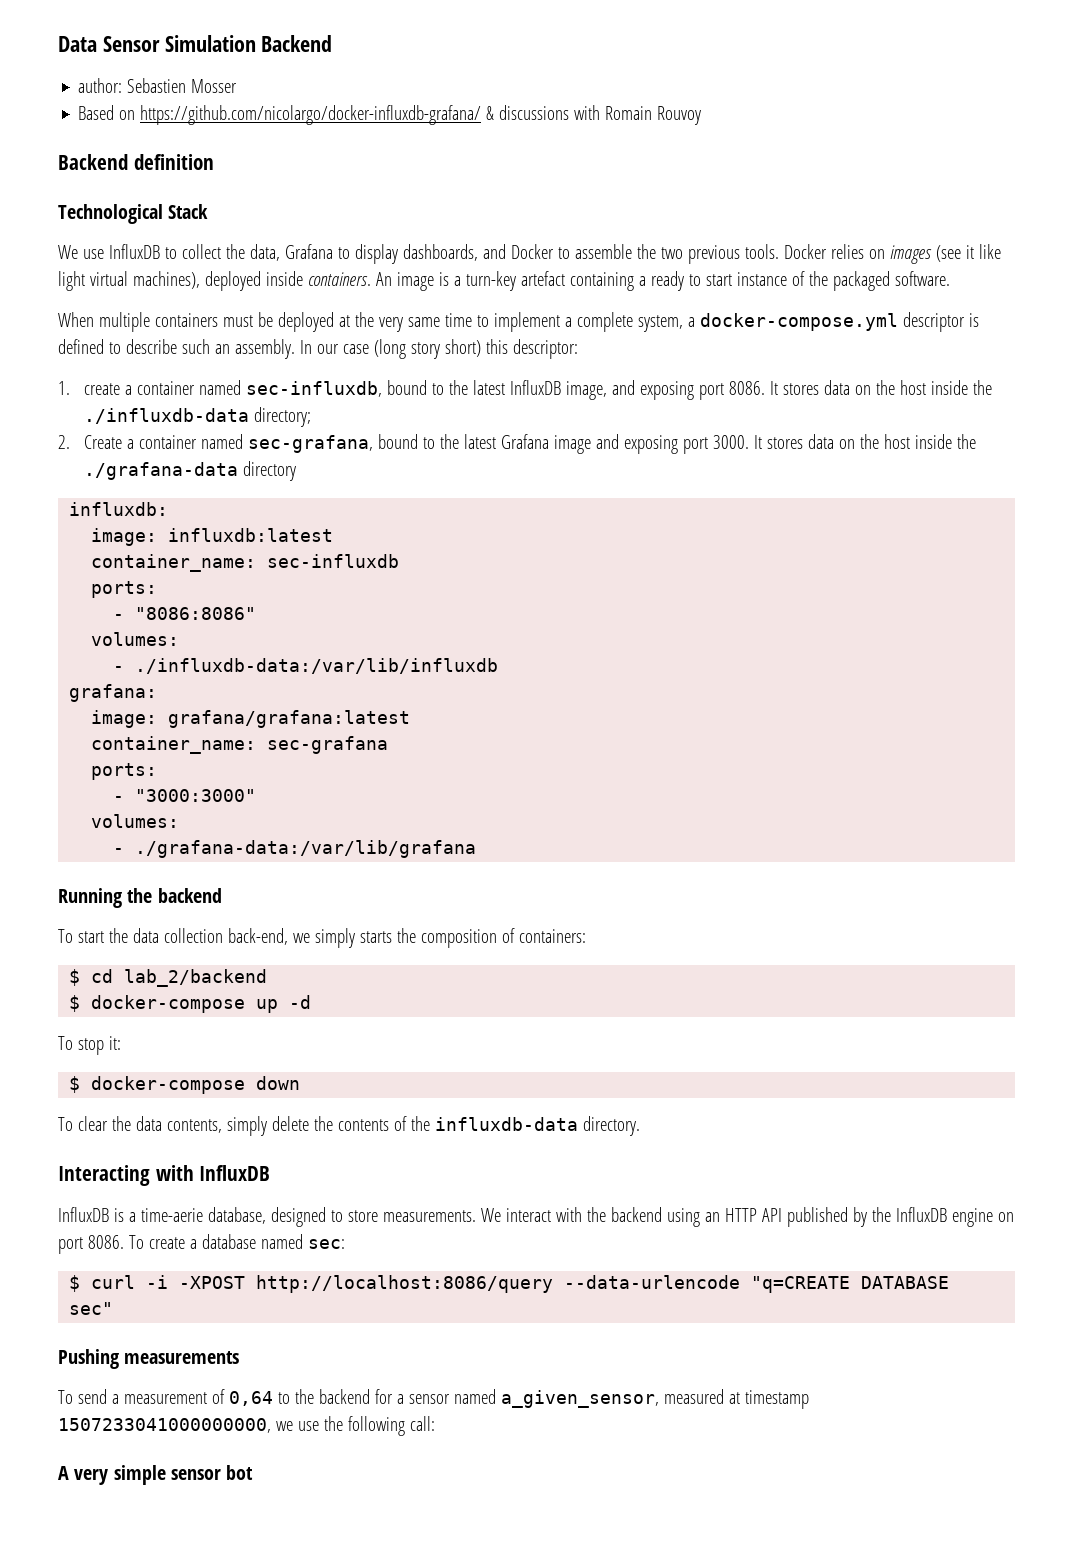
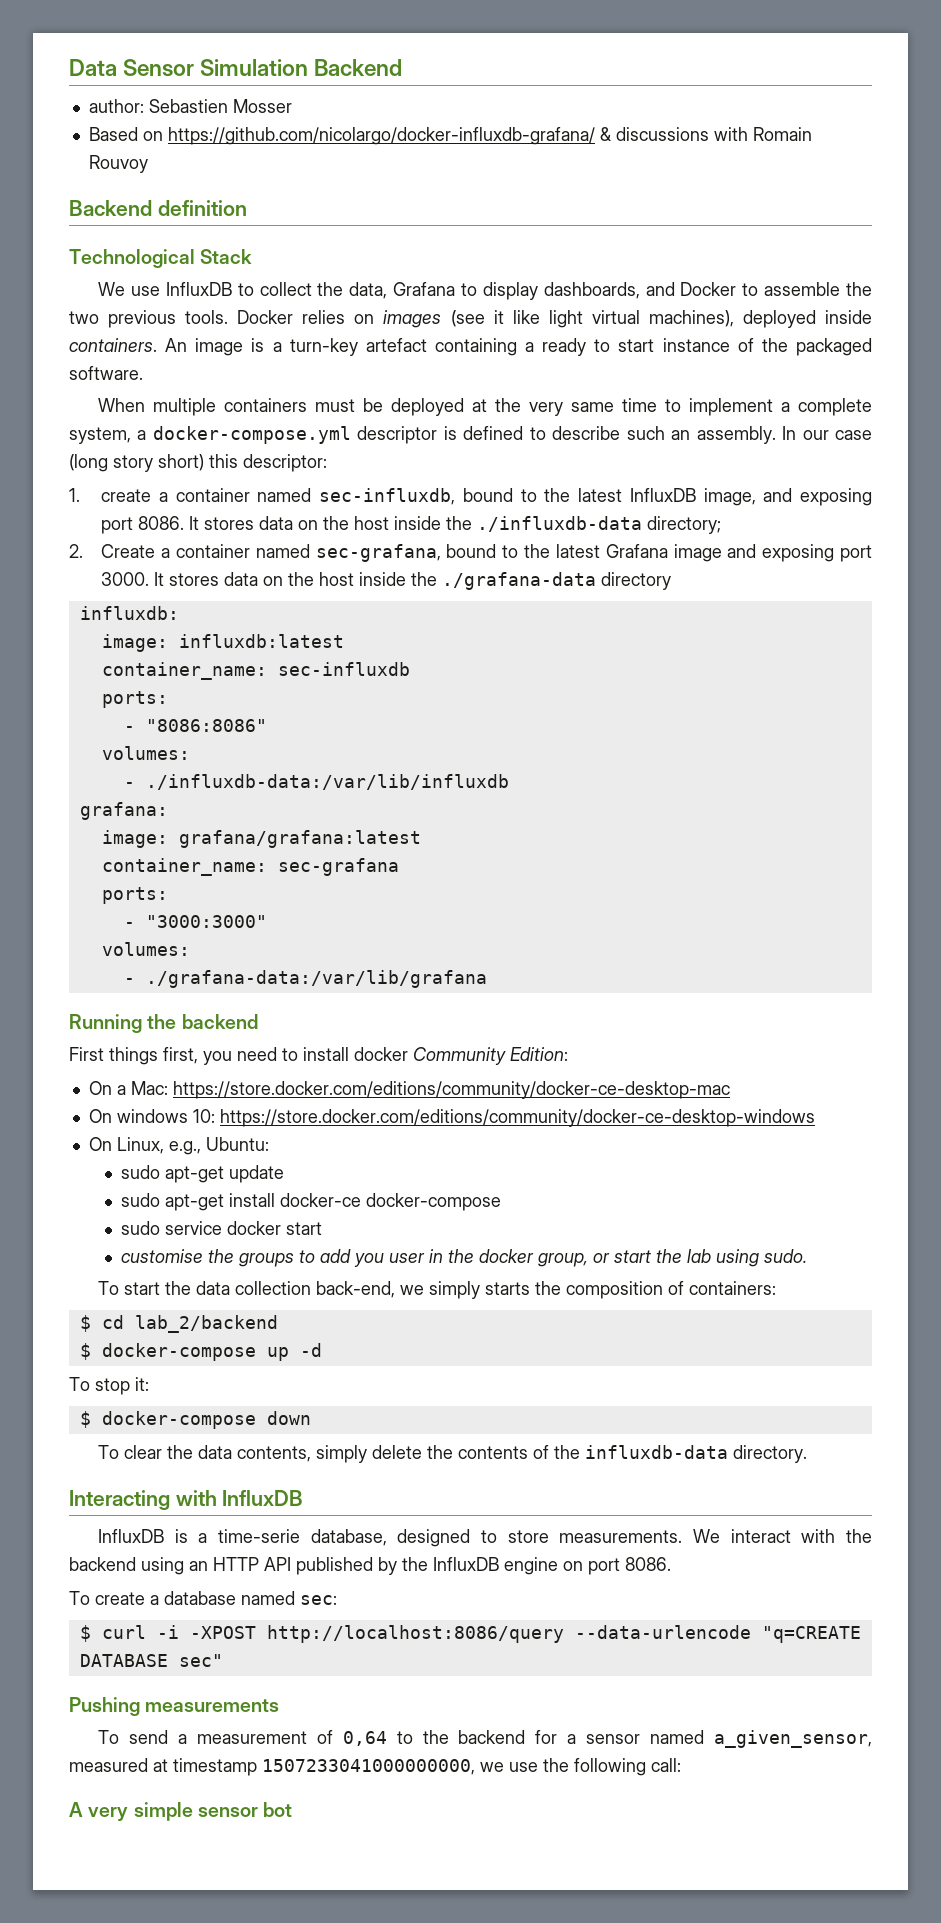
(222, 895) none -> [69,1047,568,1065] [88,1081,730,1099] [88,1109,815,1127] [88,1137,269,1155] [120,1165,284,1183] [120,1193,501,1211] [120,1221,322,1235] [120,1249,807,1267] // First things first, you need to install docker Community Edition: // On a Mac: https://store.docker.com/editions/community/docker-ce-desktop-mac // On windows 10: https://store.docker.com/editions/community/docker-ce-desktop-windows // On Linux, e.g., Ubuntu: // sudo apt-get update // sudo apt-get install docker-ce docker-compose // sudo service docker start // customise the groups to add you user in the docker group, or start the lab using sudo.
[140,1208,203,1222] time-aerie -> [218,1529,301,1543] time-serie
(124, 1242) none -> (671, 1564) //

